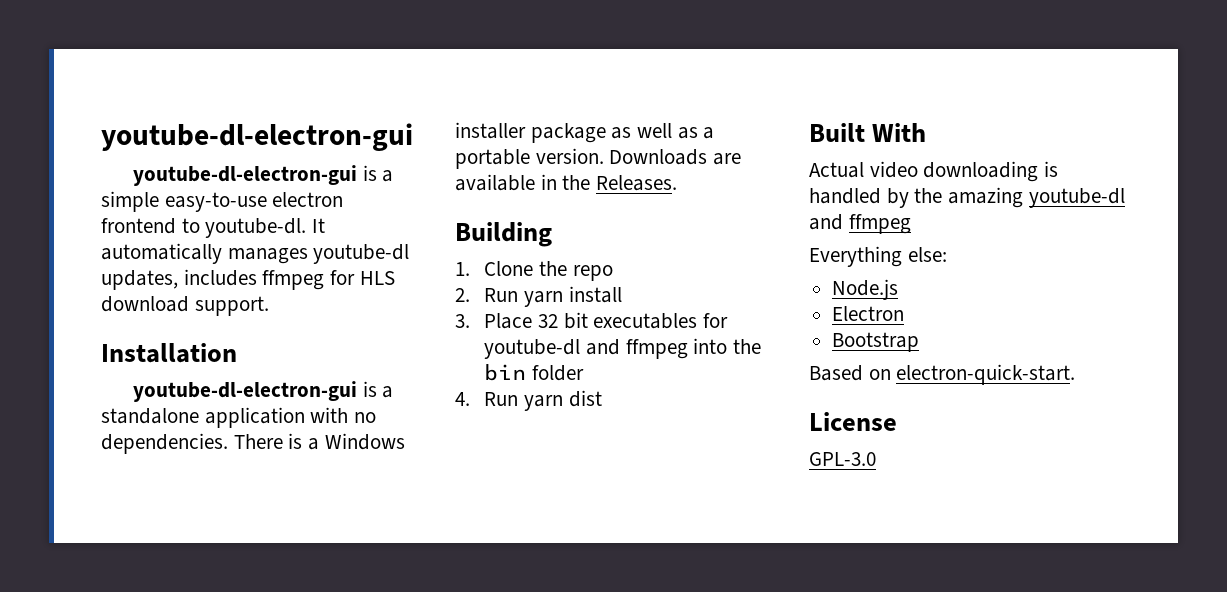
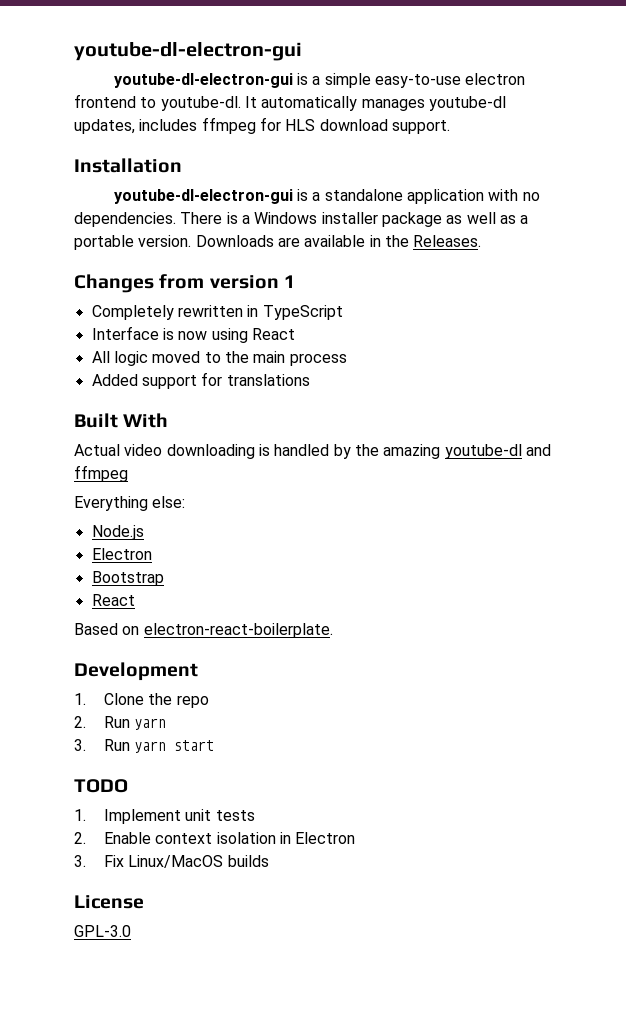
[455,222,552,247] [455,261,613,281] [455,286,622,307] [455,312,729,329] [484,338,762,359] [484,364,585,381] [455,390,602,411] Building // 1. Clone the repo // 2. Run yarn install // 3. Place 32 bit executables for youtube-dl and ffmpeg into the bin folder // 4. Run yarn dist -> [74,274,295,293] [91,305,343,320] [91,326,295,343] [91,351,347,366] [91,372,310,389] Changes from version 1 // Completely rewritten in TypeScript // Interface is now using React // All logic moved to the main process // Added support for translations
(920, 342) none -> [91,594,135,606] // React
[896,364,1076,385] electron-quick-start. -> [143,623,333,638] [74,662,198,681] [74,693,209,708] [74,716,167,730] [74,739,215,753] [74,779,128,793] [74,809,255,824] [74,832,356,844] [74,855,269,868] electron-react-boilerplate. // Development // 1. Clone the repo // 2. Run yarn // 3. Run yarn start // TODO // 1. Implement unit tests // 2. Enable context isolation in Electron // 3. Fix Linux/MacOS builds

